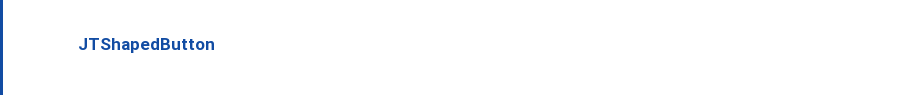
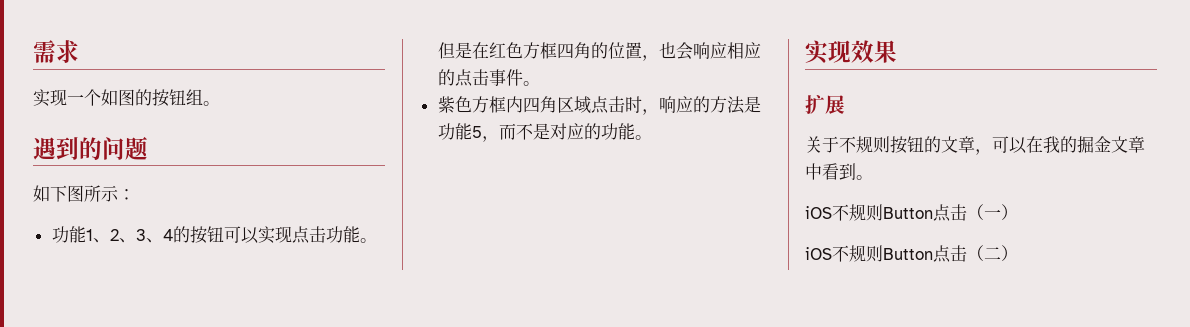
[78,38,215,53] JTShapedButton -> [33,40,79,63] [33,89,220,107] [33,136,148,160] [33,185,135,202] [51,226,377,244] [437,42,761,61] [437,69,540,87] [437,96,761,115] [437,123,652,142] [805,40,897,64] [805,95,845,114] [805,136,1145,155] [805,163,873,180] [805,204,1018,222] [805,245,1018,263] 需求 // 实现一个如图的按钮组。 // 遇到的问题 // 如下图所示： // 功能1、2、3、4的按钮可以实现点击功能。但是在红色方框四角的位置，也会响应相应的点击事件。 // 紫色方框内四角区域点击时，响应的方法是功能5，而不是对应的功能。 // 实现效果 // 扩展 // 关于不规则按钮的文章，可以在我的掘金文章中看到。 // iOS不规则Button点击（一） // iOS不规则Button点击（二）

